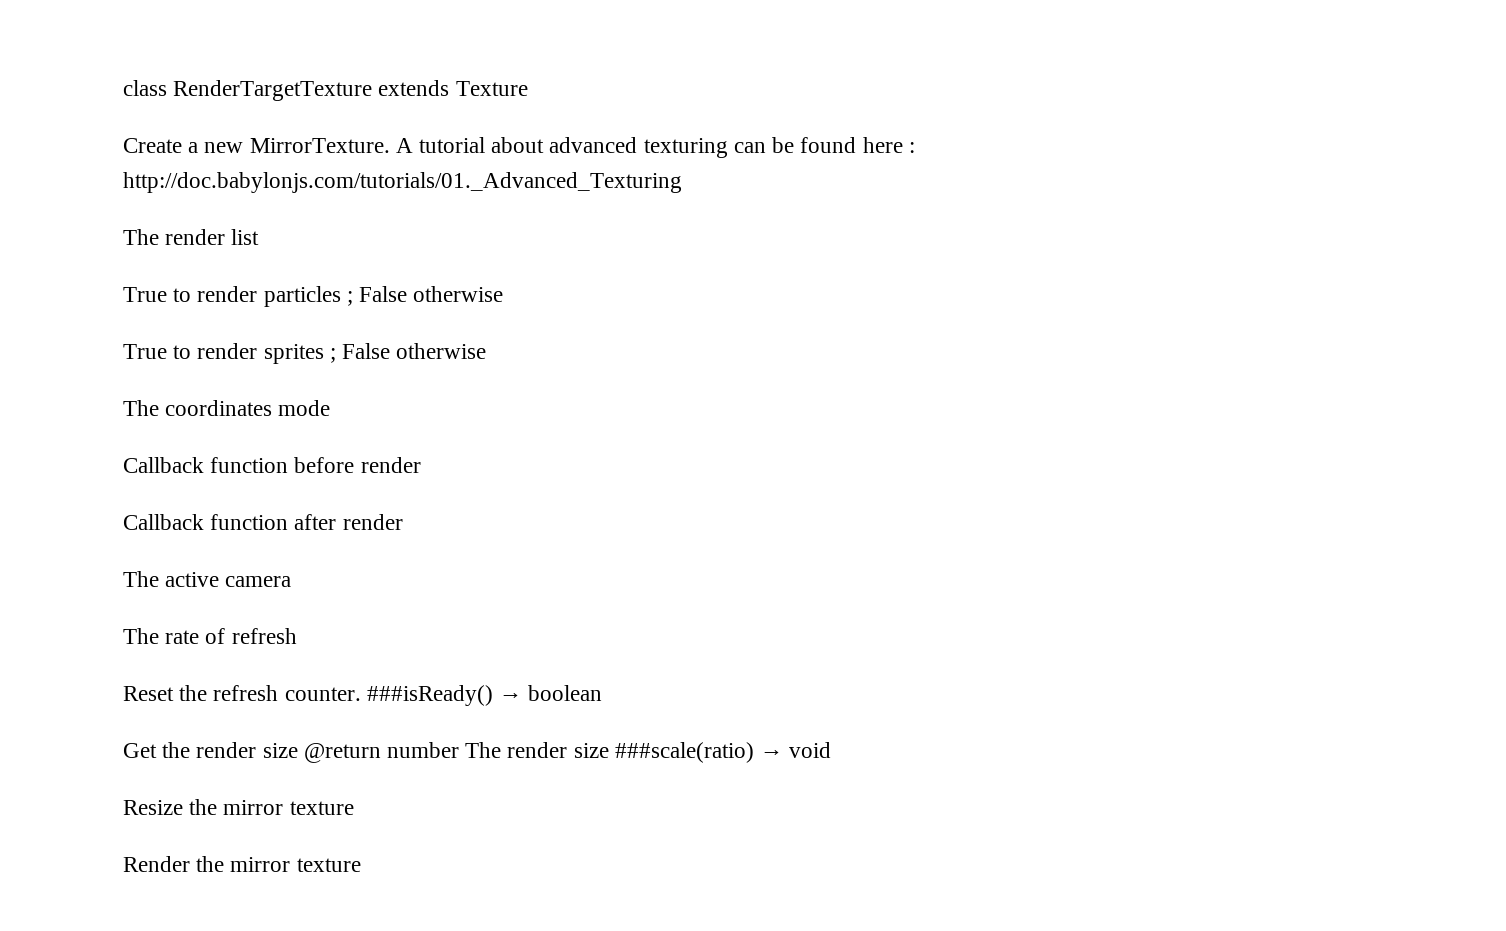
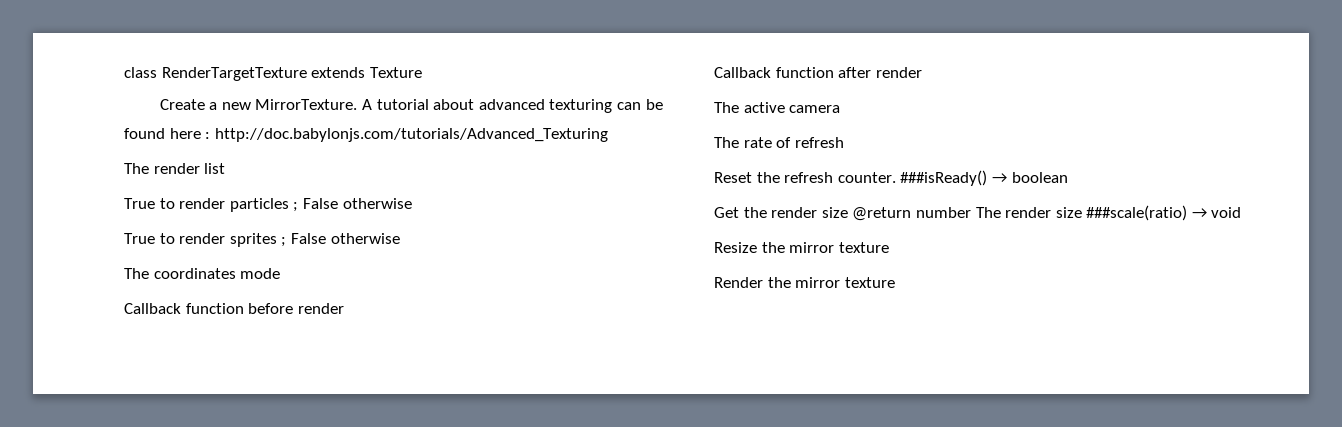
[123,172,682,193] http://doc.babylonjs.com/tutorials/01._Advanced_Texturing -> [214,128,608,142] http://doc.babylonjs.com/tutorials/Advanced_Texturing

